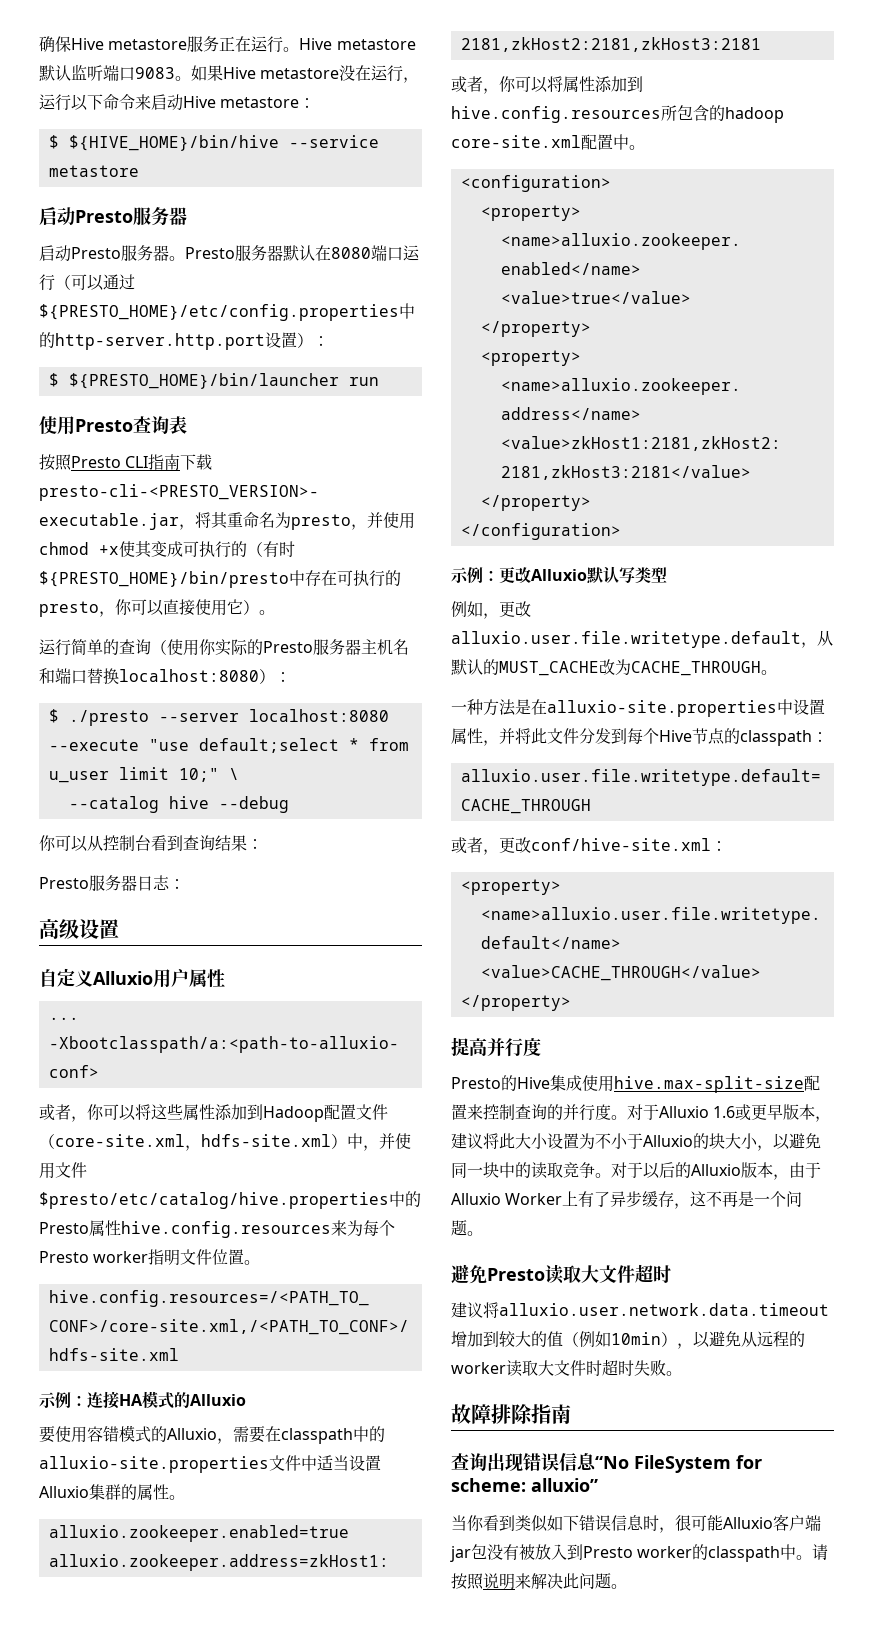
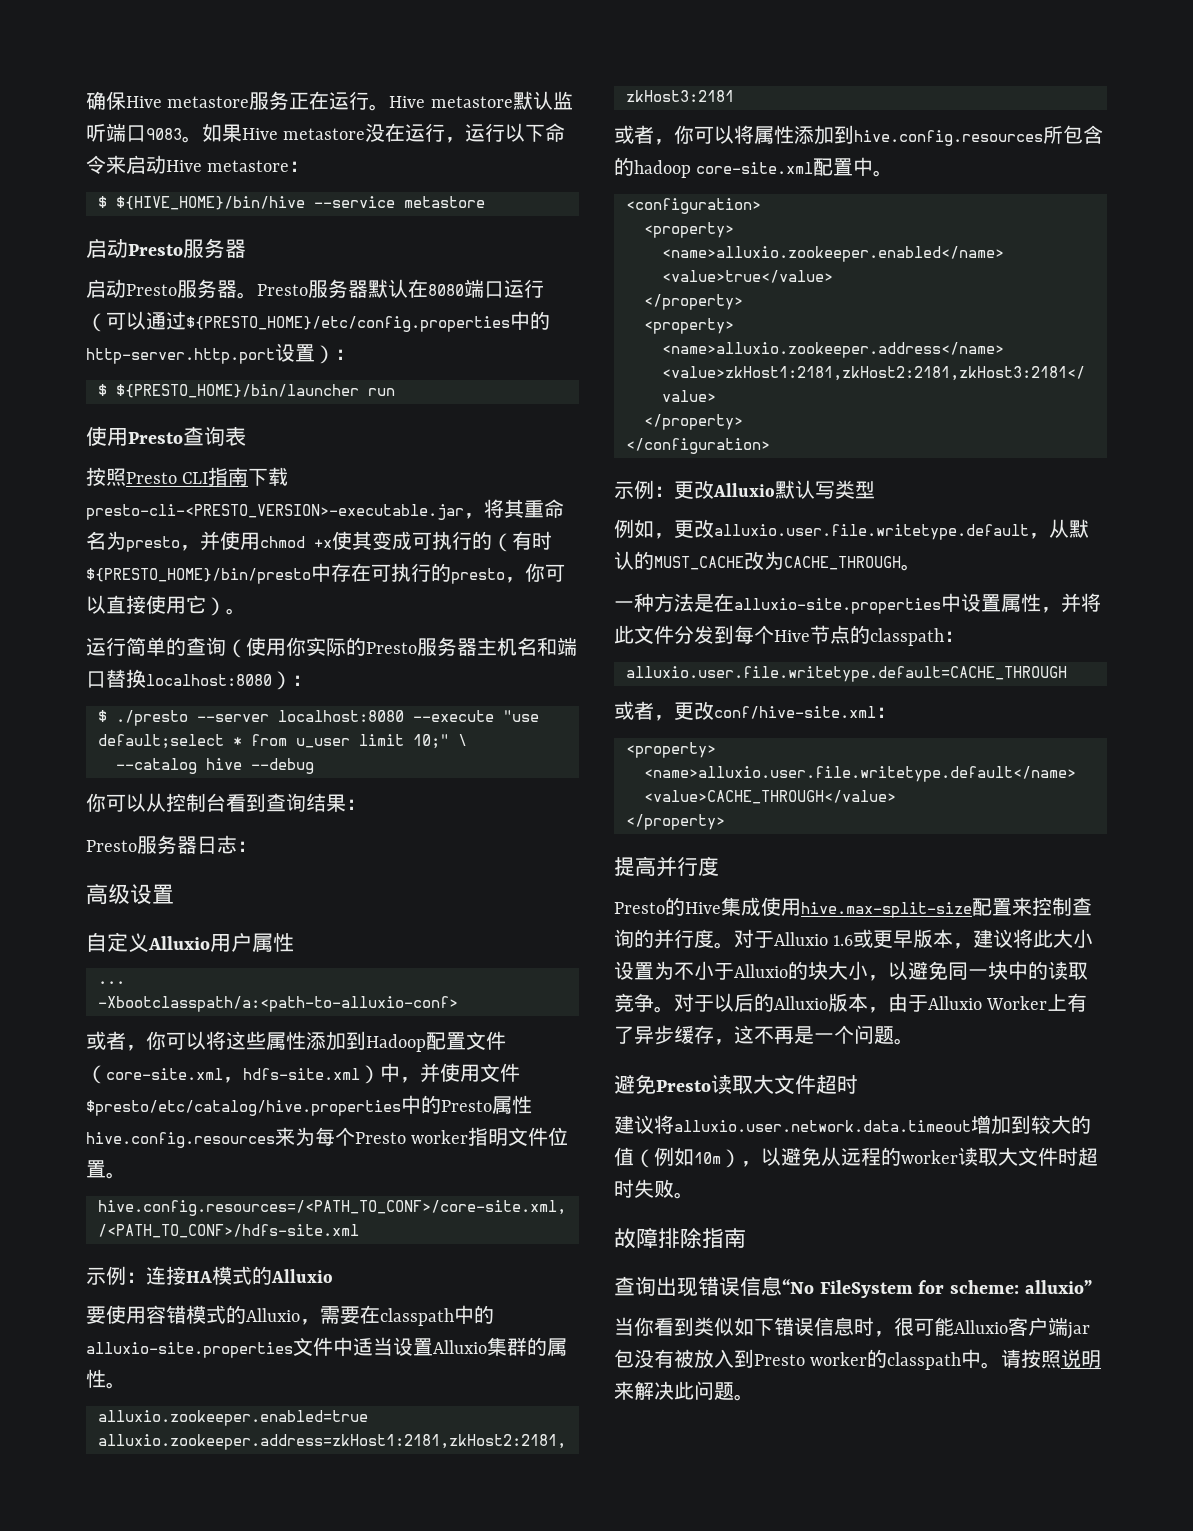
[611,1332,661,1345] 10min -> [694,1152,721,1164] 10m

